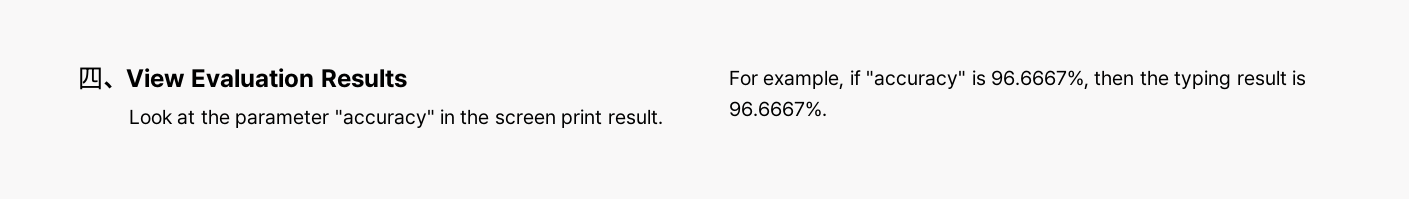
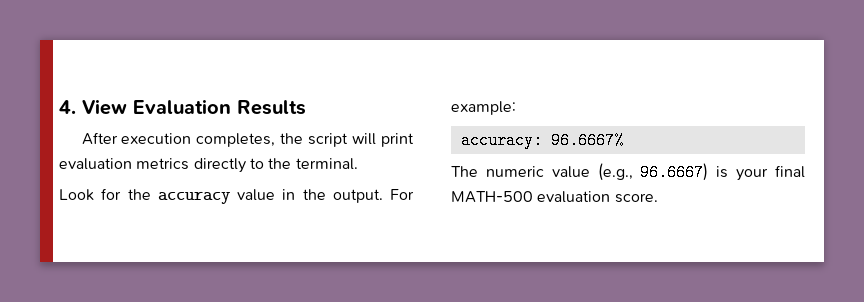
[78,67,126,90] 四、 -> [59,100,76,114] 4.
[129,109,663,128] [729,70,1306,90] [729,101,827,117] Look at the parameter "accuracy" in the screen print result. For example, if "accuracy" is 96.6667%, then the typing result is 96.6667%. -> [81,132,414,147] [59,158,358,173] [59,188,414,204] [451,101,516,115] [460,132,624,149] [451,163,805,181] [451,191,658,203] After execution completes, the script will print evaluation metrics directly to the terminal. // Look for the accuracy value in the output. For example: // accuracy: 96.6667% // The numeric value (e.g., 96.6667) is your final MATH-500 evaluation score.

